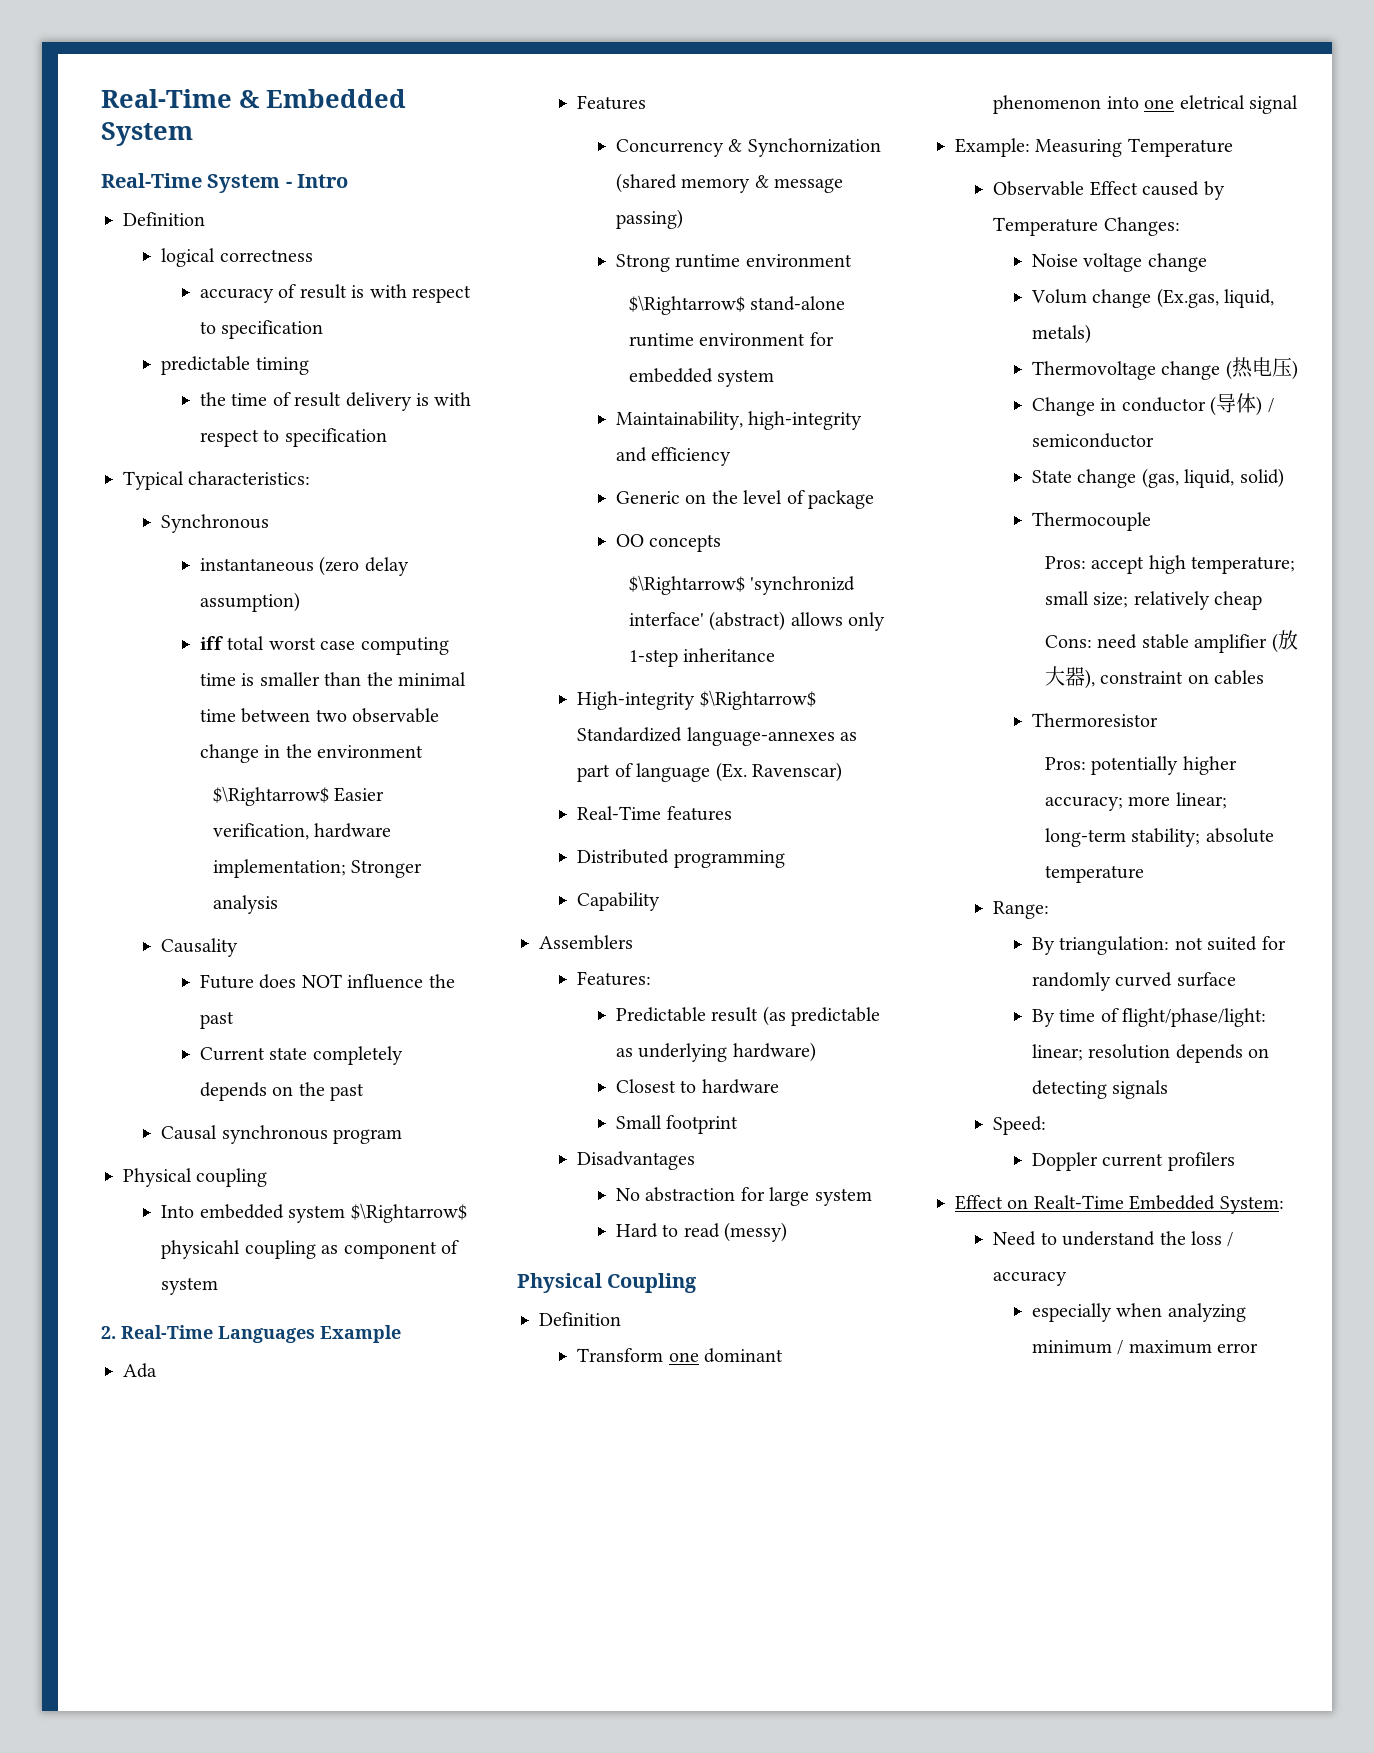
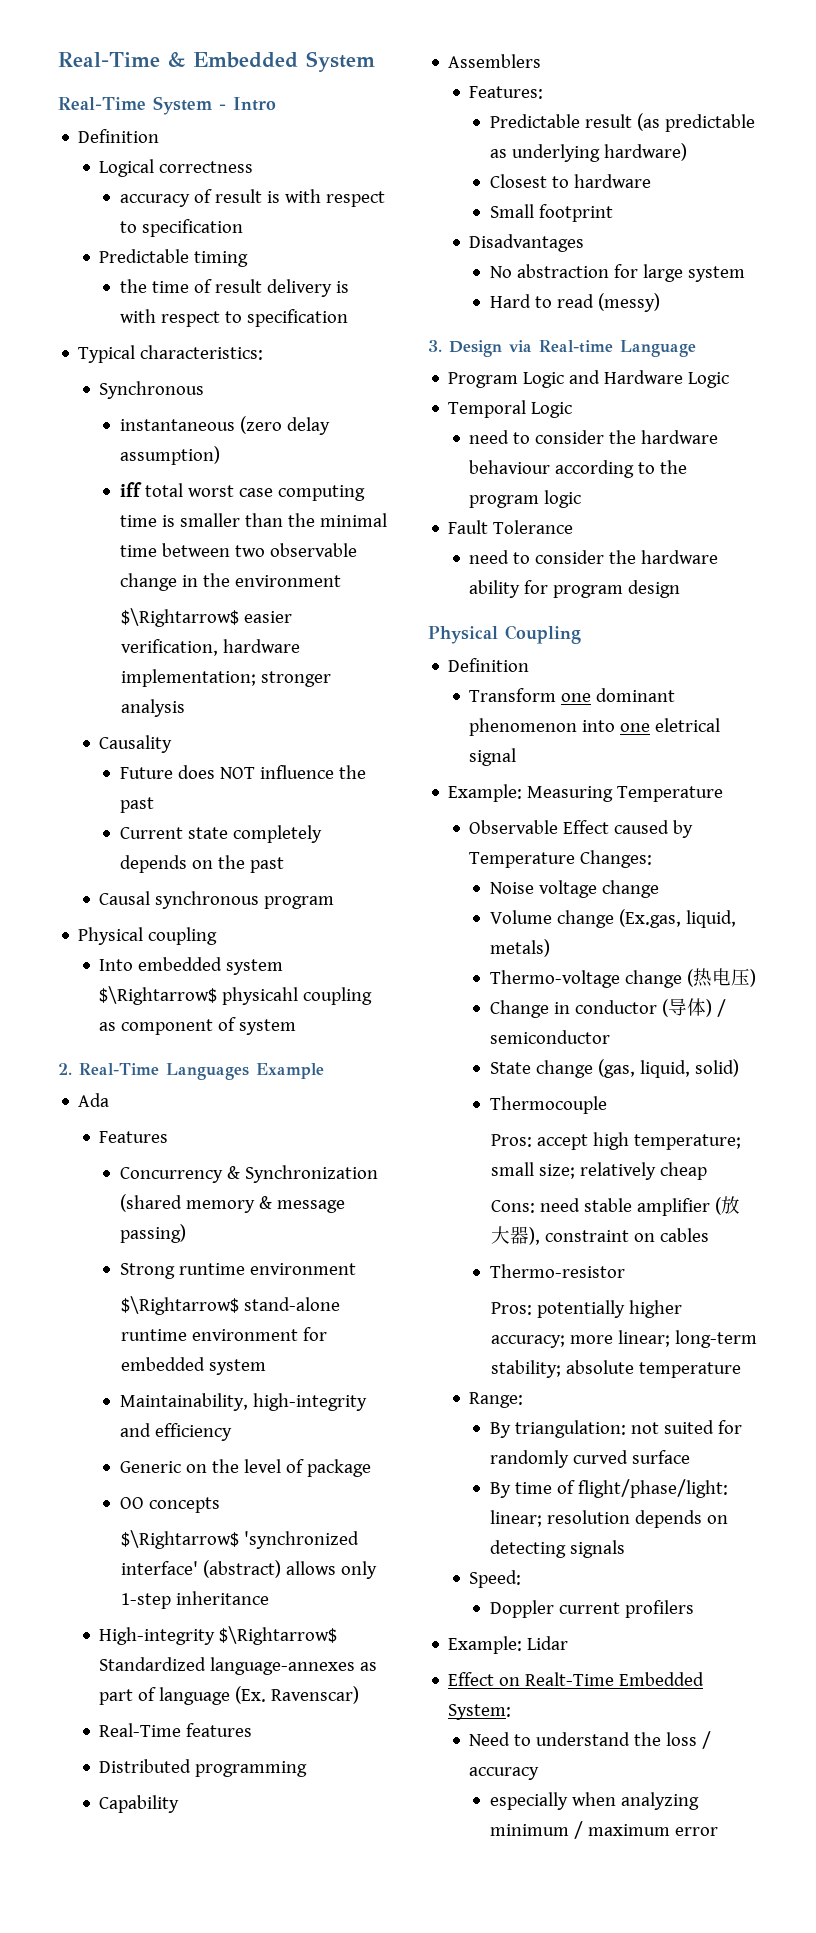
[161,248,216,267] logical -> [99,159,155,177] Logical
[161,356,251,375] predictable -> [99,249,190,263] Predictable
[334,787,385,802] Easier -> [243,611,292,623] easier
[351,860,423,878] Stronger -> [260,671,331,687] stronger
[747,138,881,157] Synchornization -> [245,1165,379,1183] Synchronization
[750,576,856,595] 'synchronizd -> [243,1531,359,1549] 'synchronized
(788, 1232) none -> [428,340,696,357] [448,370,730,388] [448,400,573,418] [469,430,719,444] [469,460,688,478] [469,490,582,508] [448,520,574,534] [469,550,719,564] [469,580,681,598] // 3. Design via Real-time Language // Program Logic and Hardware Logic // Temporal Logic // need to consider the hardware behaviour according to the program logic // Fault Tolerance // need to consider the hardware ability for program design
[1030,289,1087,304] Volum -> [490,910,553,924] Volume
[1031,361,1156,380] Thermovoltage -> [490,970,621,988] Thermo-voltage
[1031,713,1158,727] Thermoresistor -> [490,1264,626,1278] Thermo-resistor
(1235, 1161) none -> [448,1636,569,1654] // Example: Lidar

